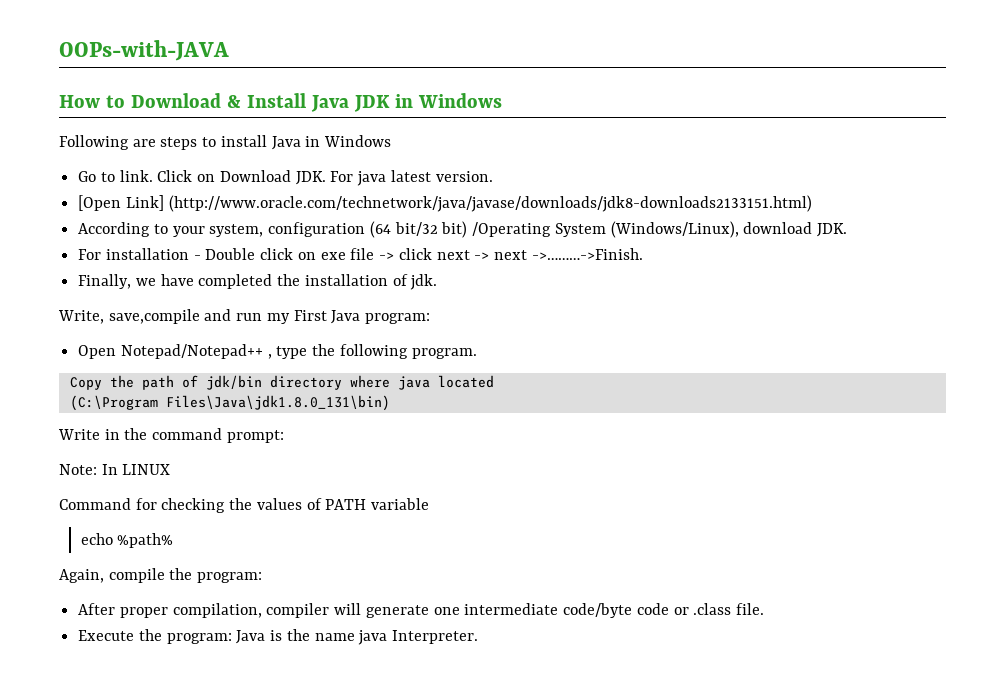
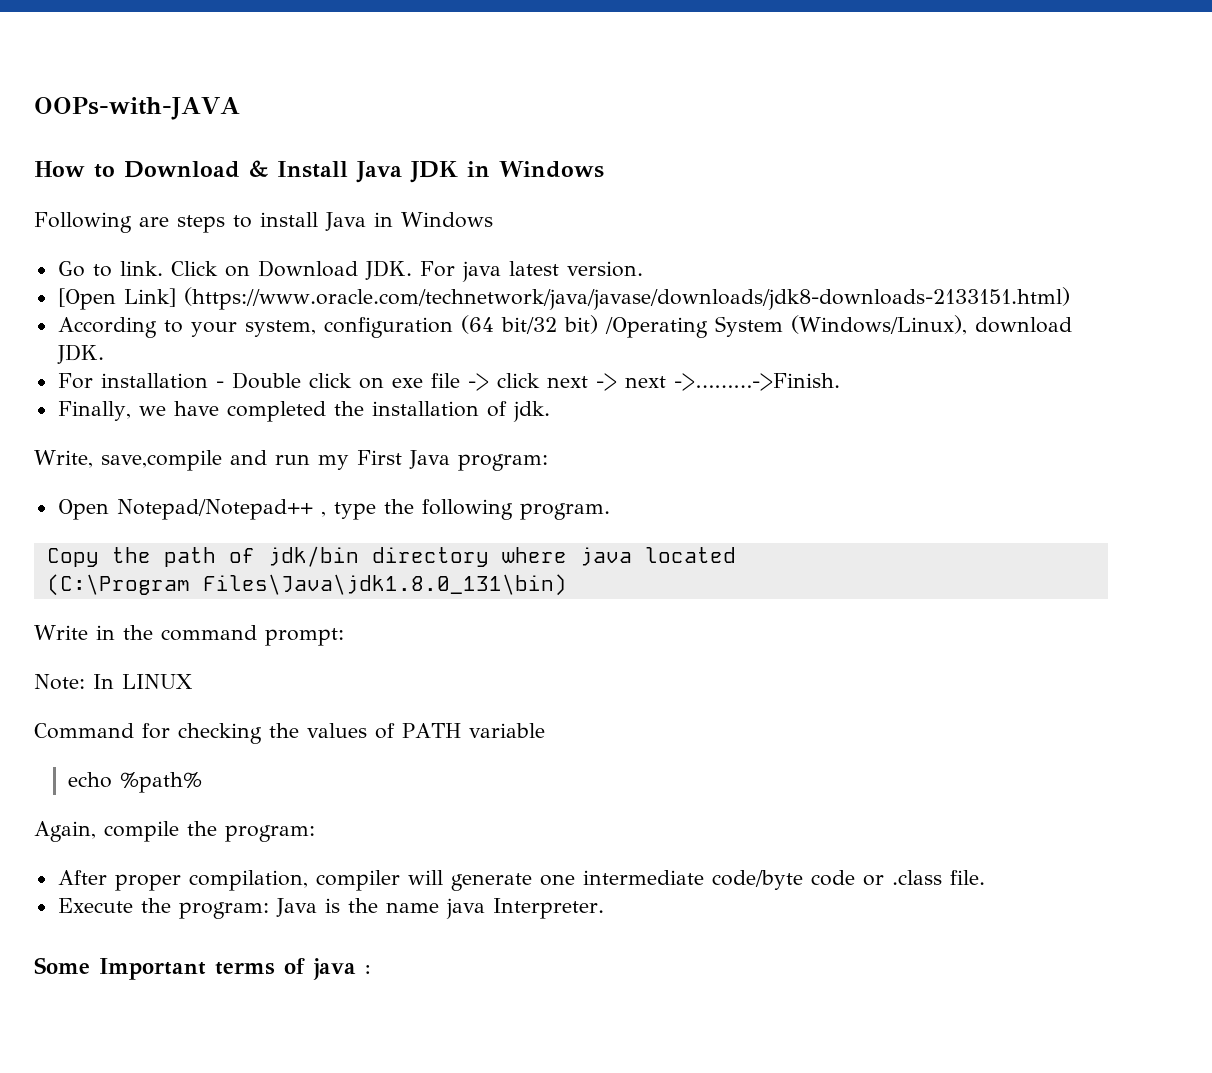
[168,195,812,212] (http://www.oracle.com/technetwork/java/javase/downloads/jdk8-downloads2133151.html) -> [183,287,1070,310] (https://www.oracle.com/technetwork/java/javase/downloads/jdk8-downloads-2133151.html)
(479, 637) none -> [34,957,371,980] // Some Important terms of java :

